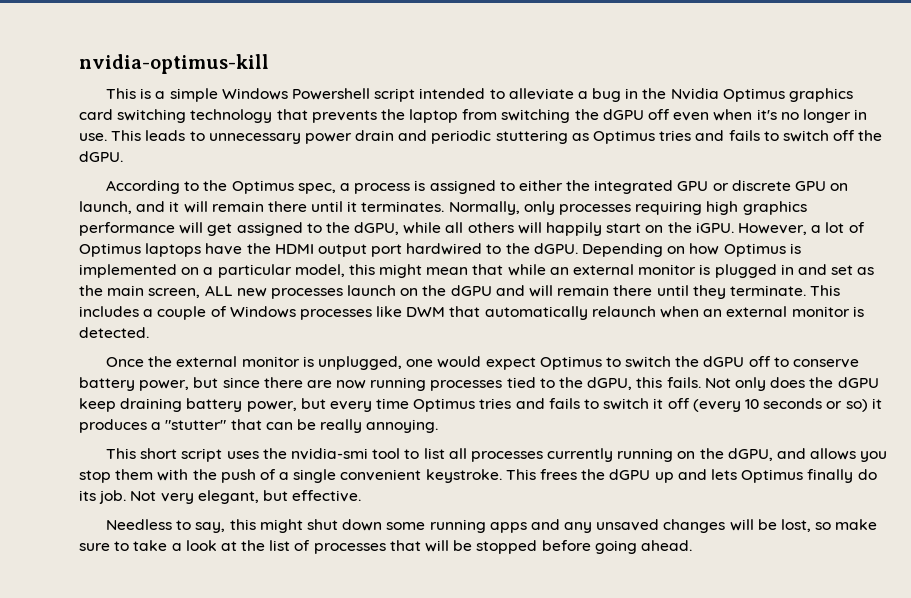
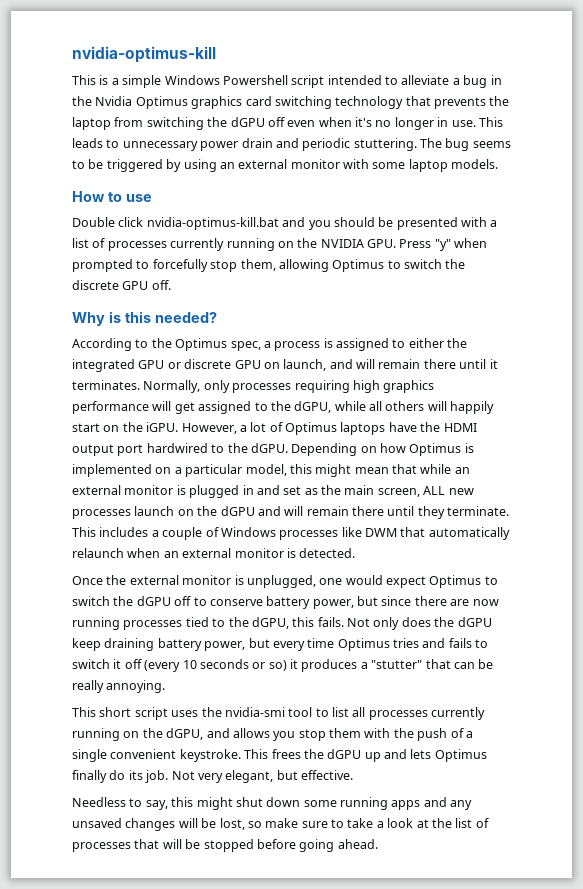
[495,130,883,144] [79,151,123,162] stuttering as Optimus tries and fails to switch off the dGPU. -> [353,138,511,151] [72,159,499,172] [72,191,152,202] [72,217,498,230] [72,238,488,251] [72,259,466,272] [72,280,171,290] [72,311,217,326] stuttering. The bug seems to be triggered by using an external monitor with some laptop models. // How to use // Double click nvidia-optimus-kill.bat and you should be presented with a list of processes currently running on the NVIDIA GPU. Press "y" when prompted to forcefully stop them, allowing Optimus to switch the discrete GPU off. // Why is this needed?
[169,201,180,212] it -> (353, 364) none

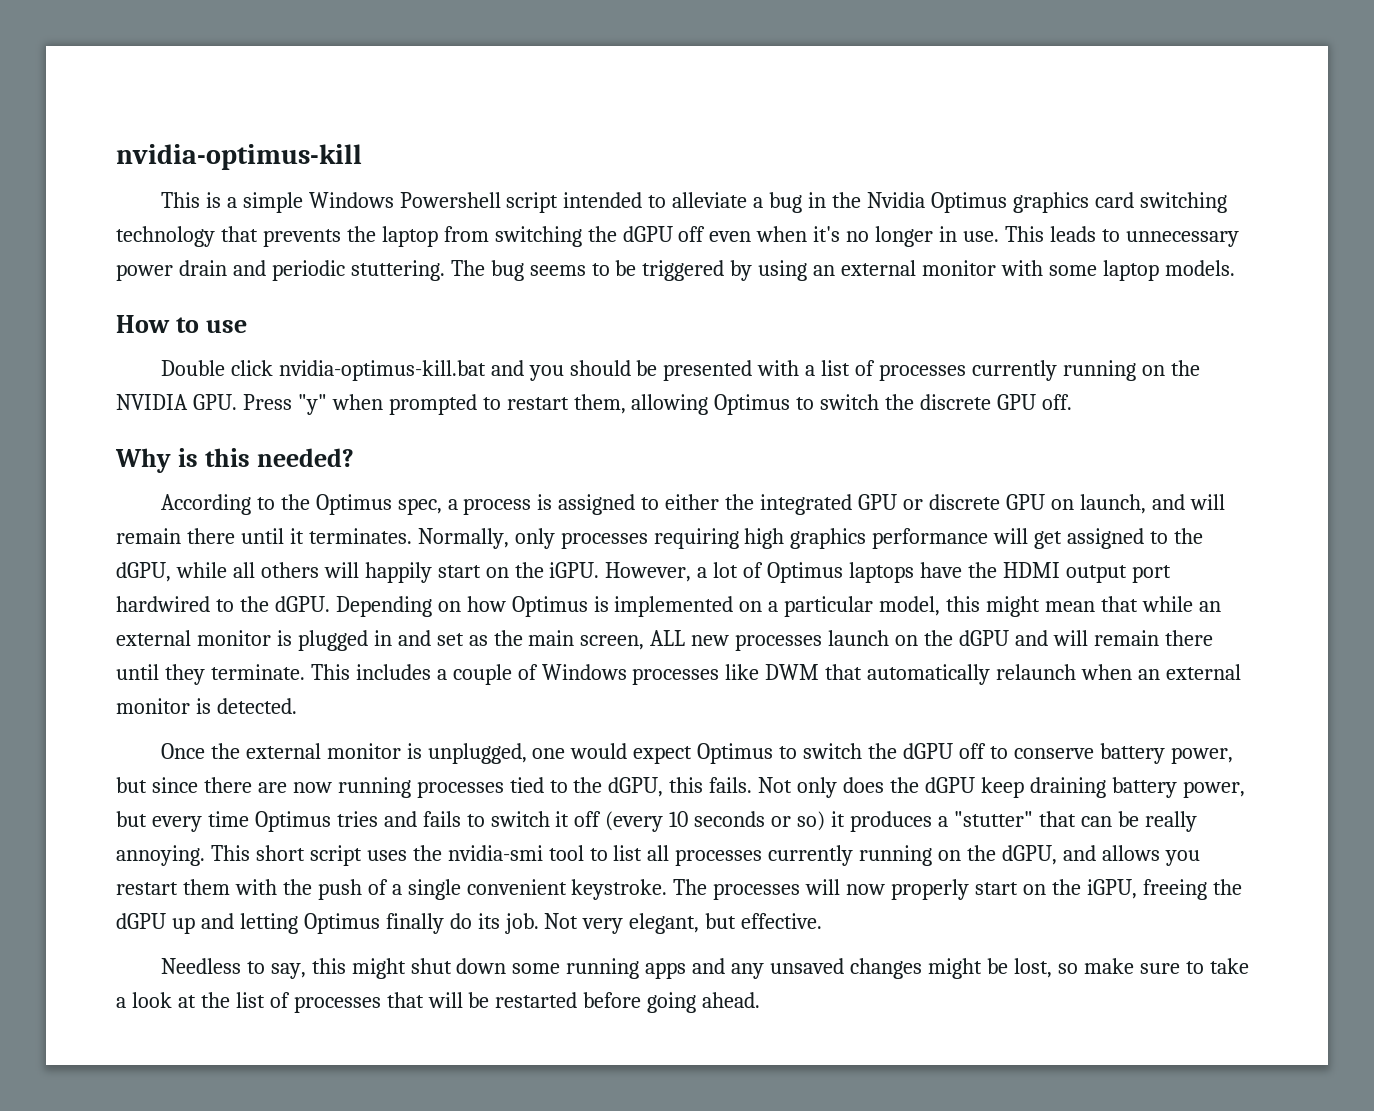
[152,259,238,272] forcefully stop -> [506,397,569,410] restart
(166, 686) // -> (205, 855) none
[298,729,326,741] stop -> [116,882,178,895] restart
[244,749,301,759] This frees -> [673,879,1207,900] The processes will now properly start on the iGPU, freeing
[410,749,432,759] lets -> [239,913,298,934] letting
[178,818,198,828] will -> [927,958,982,979] might
[203,839,254,852] stopped -> [495,992,578,1008] restarted

